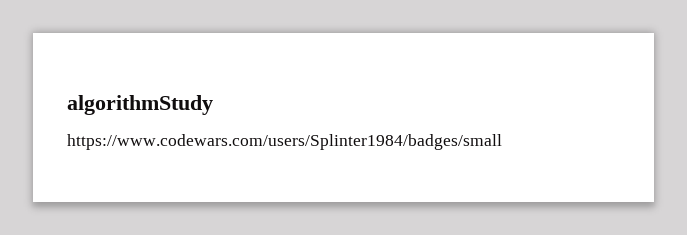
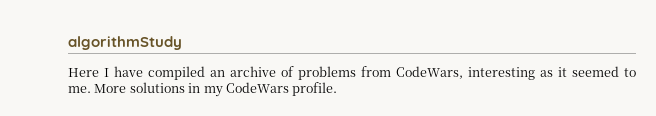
[67,134,502,150] https://www.codewars.com/users/Splinter1984/badges/small -> [68,66,636,80] [68,82,338,97] Here I have compiled an archive of problems from CodeWars, interesting as it seemed to me. More solutions in my CodeWars profile.

